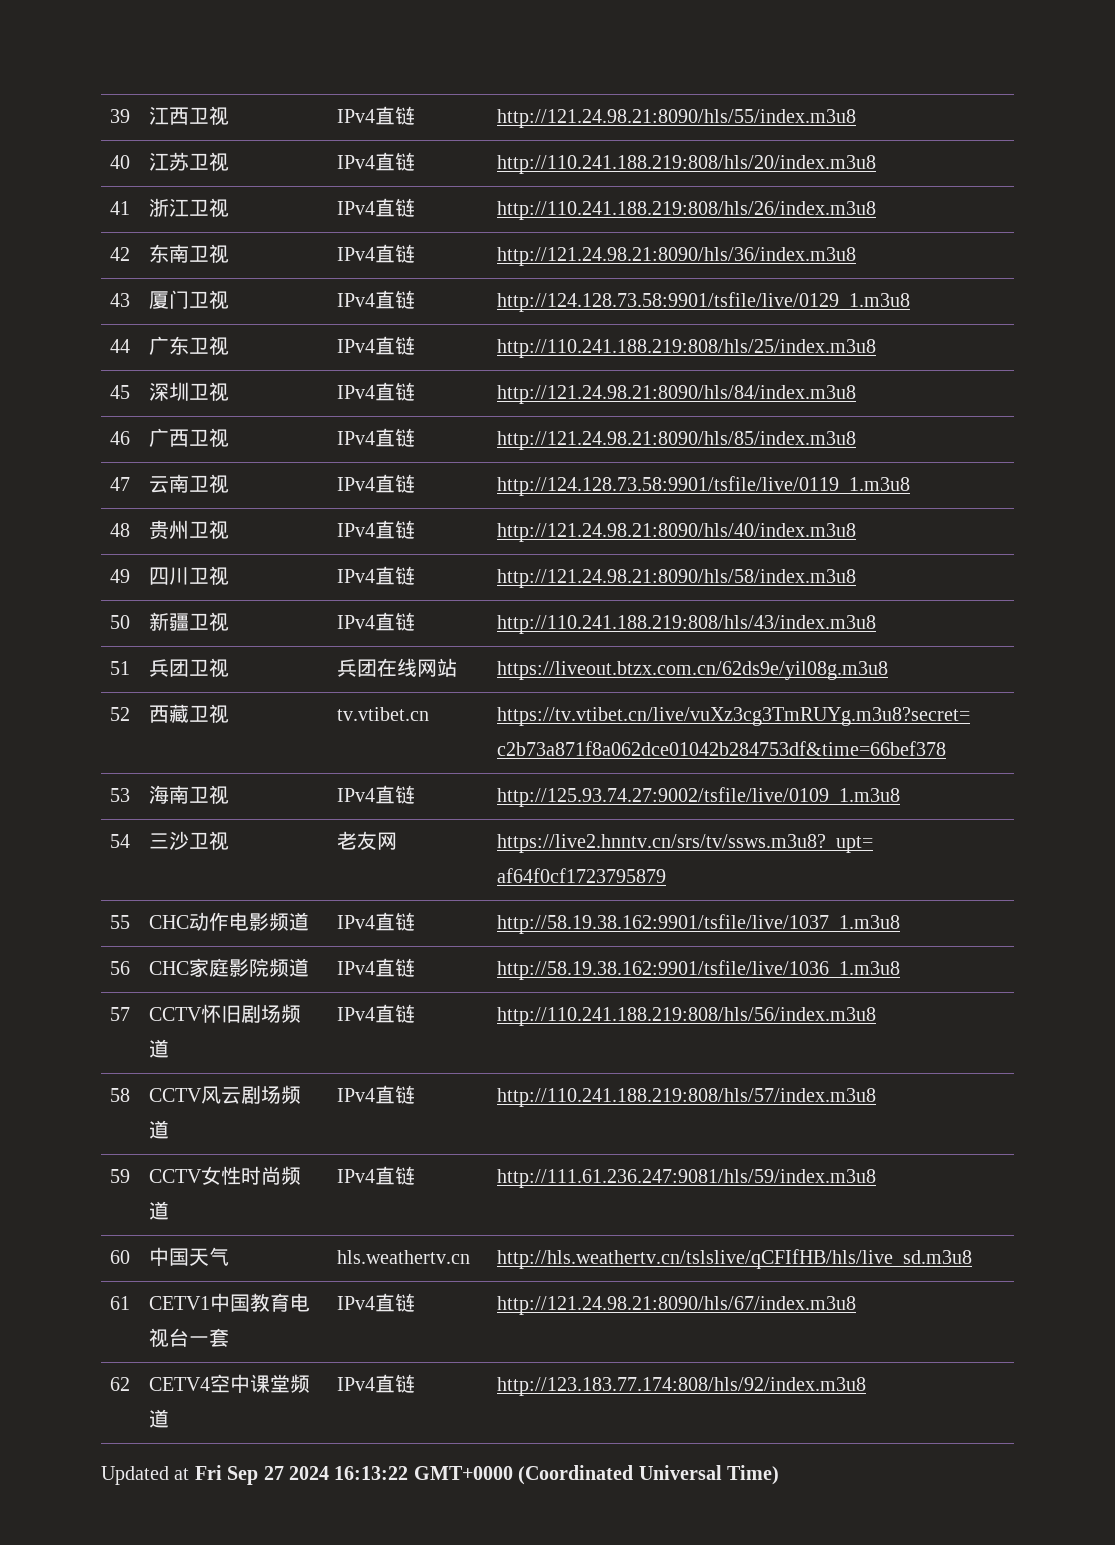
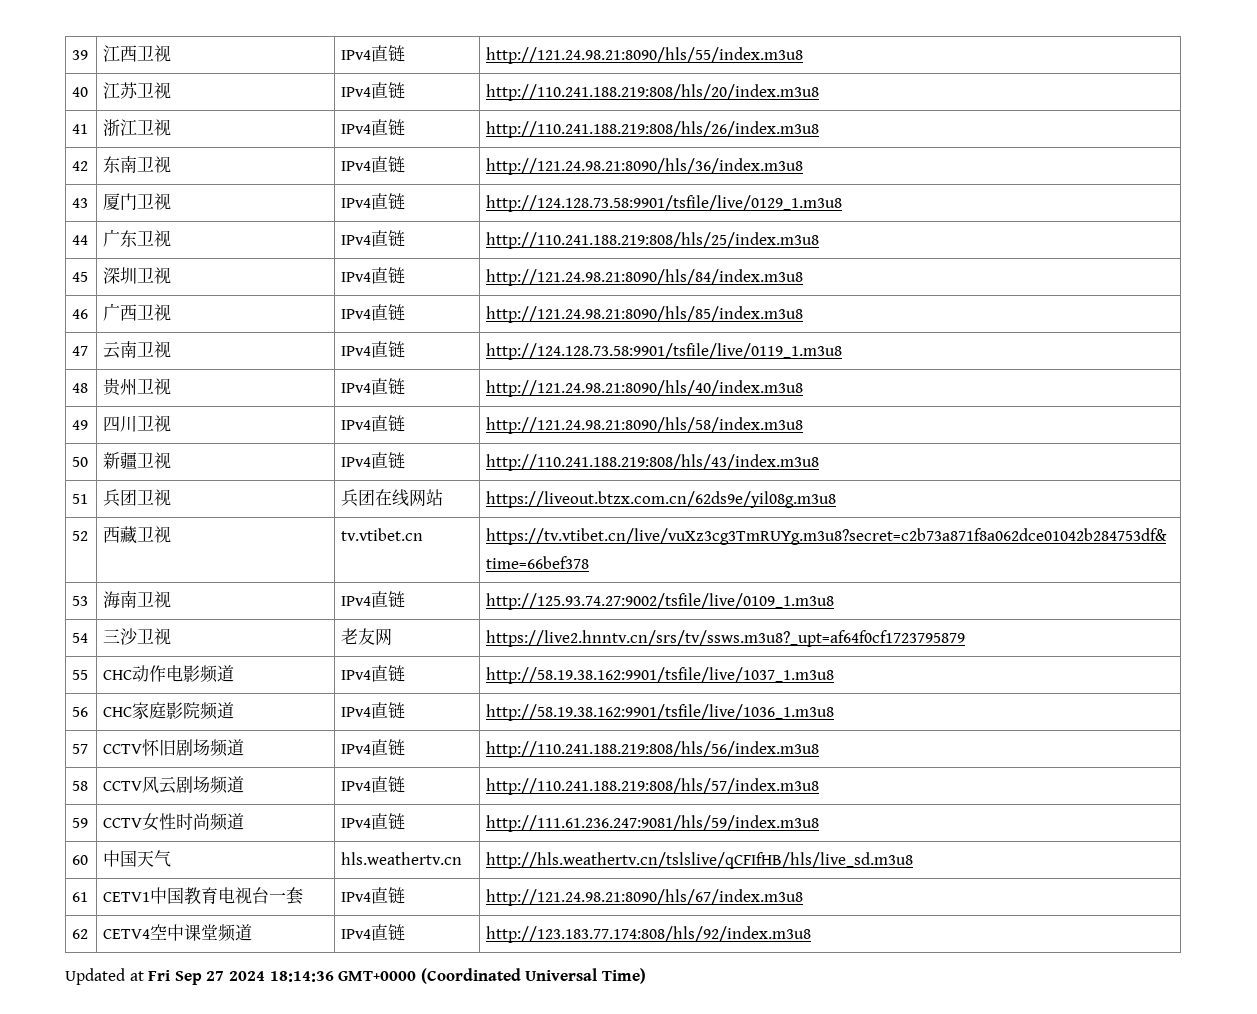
[334,1466,409,1480] 16:13:22 -> [269,971,334,982] 18:14:36

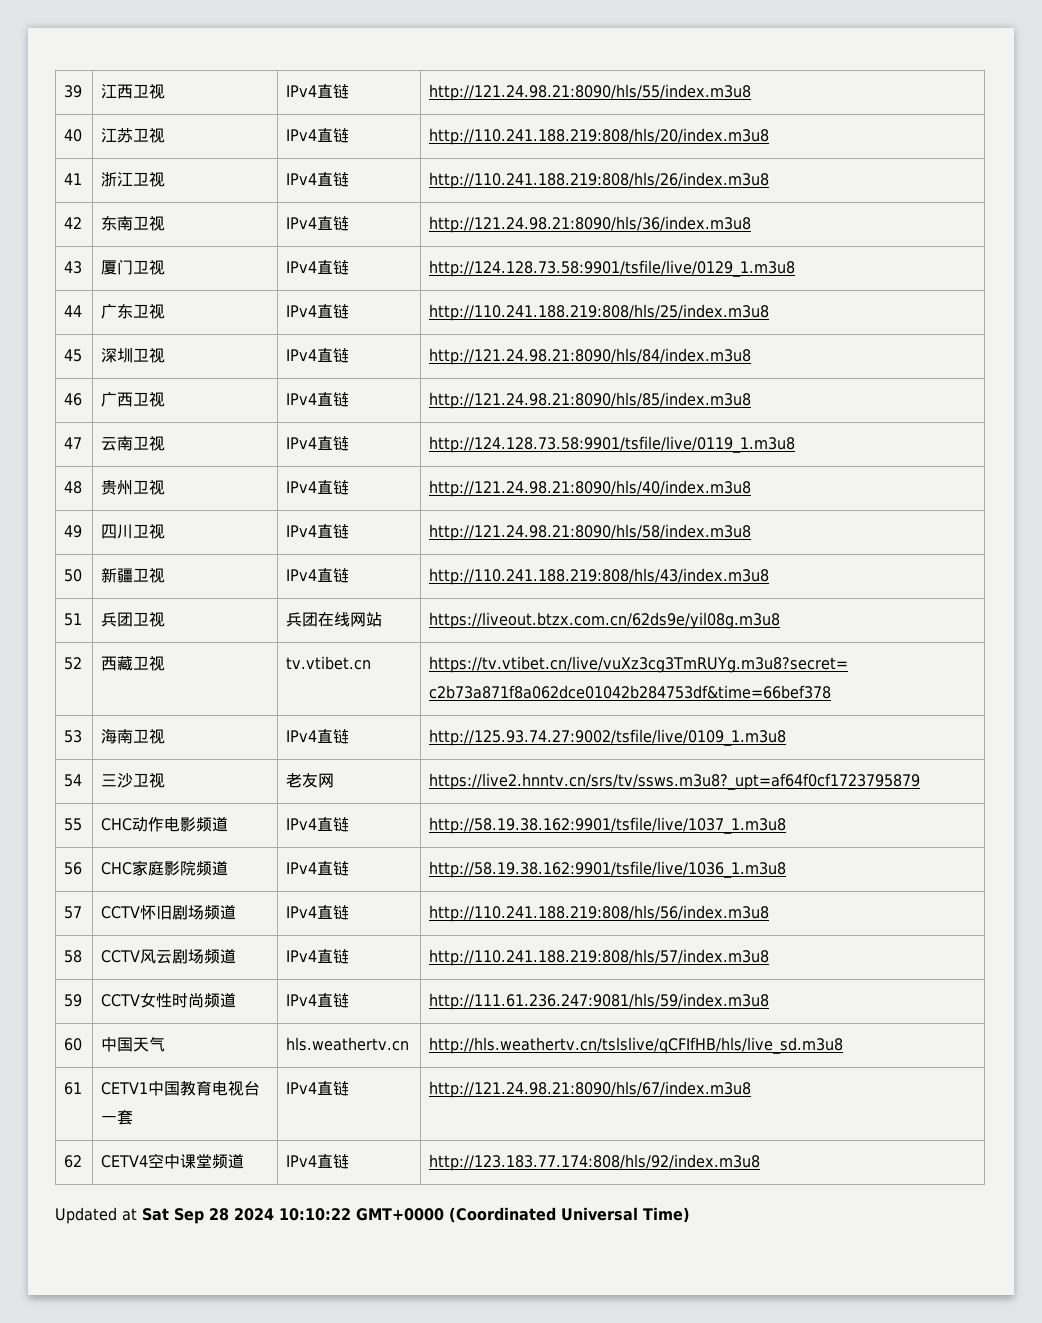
[148,970,334,985] Fri Sep 27 2024 18:14:36 -> [142,1208,351,1224] Sat Sep 28 2024 10:10:22

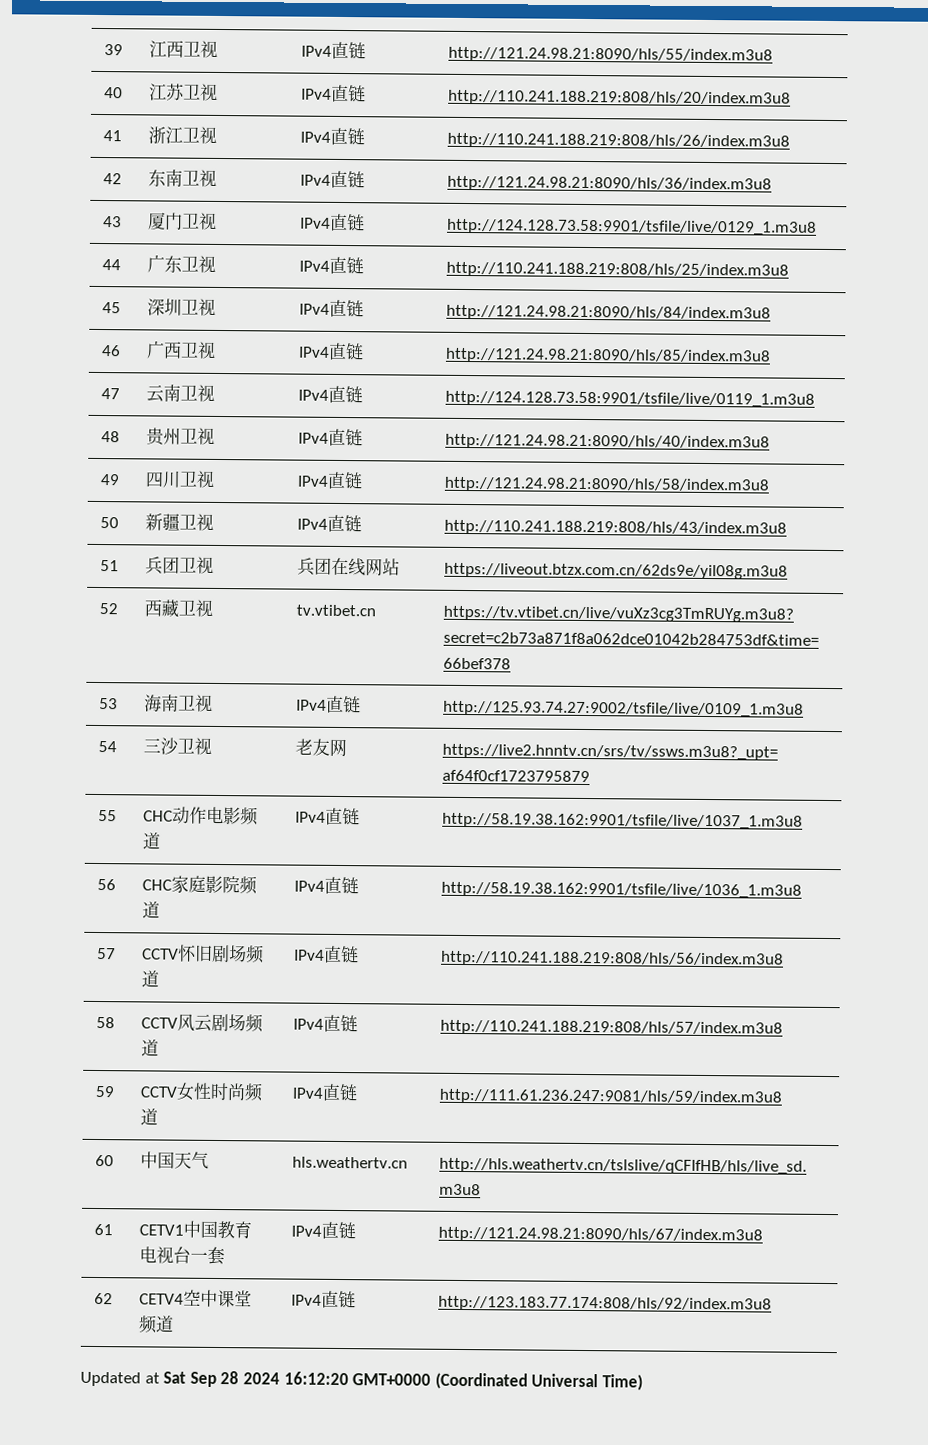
[279,1208,351,1221] 10:10:22 -> [283,1371,349,1386] 16:12:20

